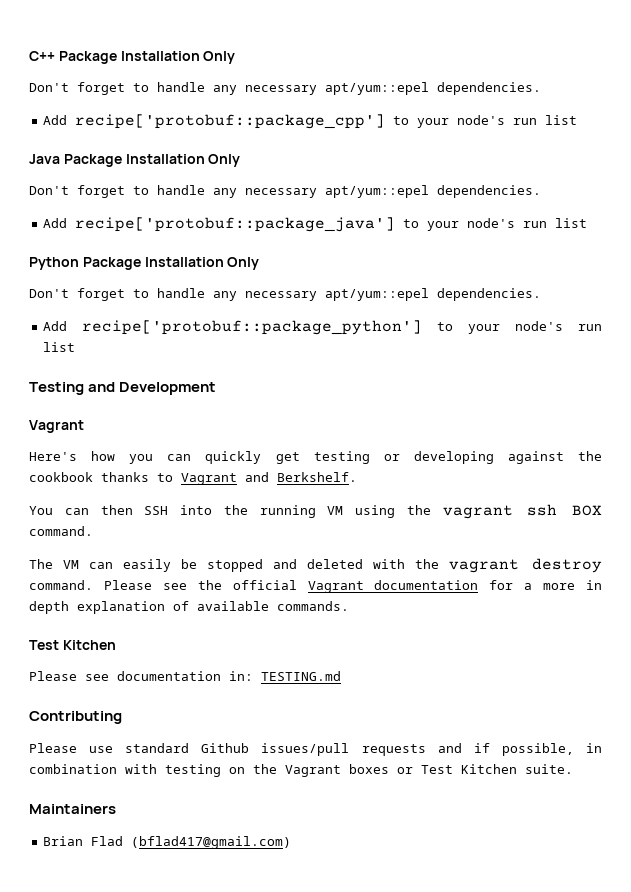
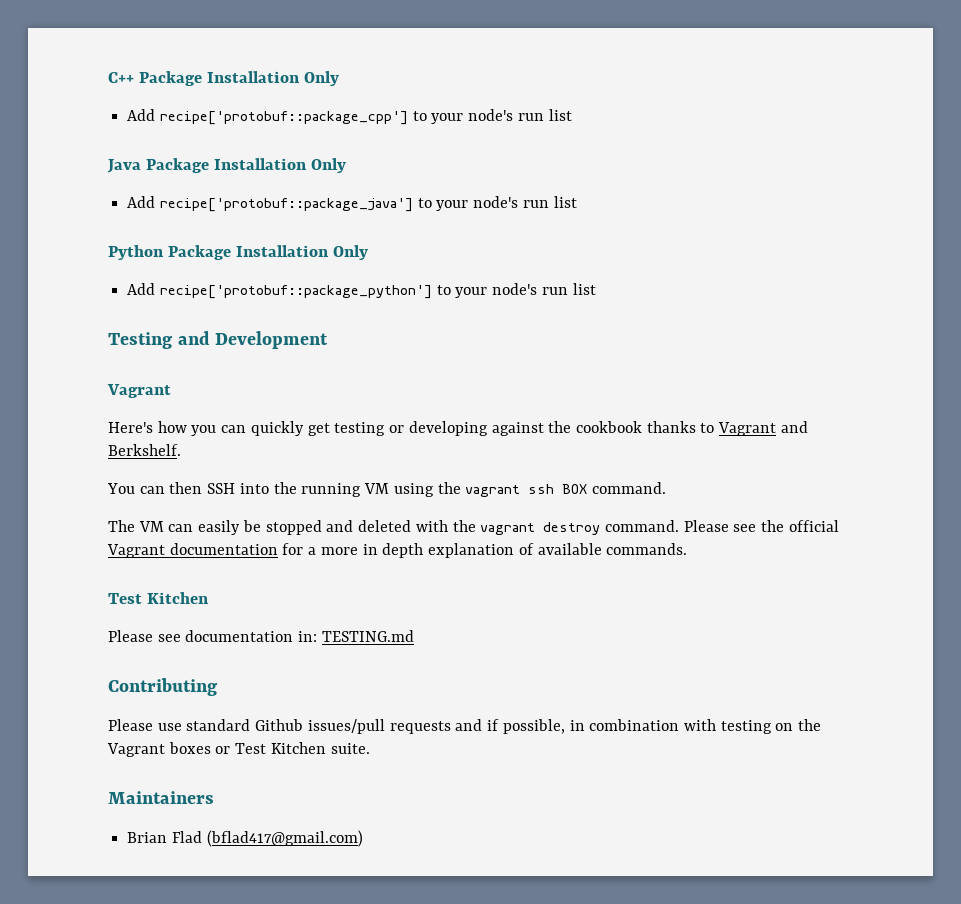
[29,82,541,95] // Don't forget to handle any necessary apt/yum::epel dependencies. -> (340, 78) none
[29,185,541,198] // Don't forget to handle any necessary apt/yum::epel dependencies. -> (347, 165) none
[29,288,541,301] // Don't forget to handle any necessary apt/yum::epel dependencies. -> (369, 252) none

